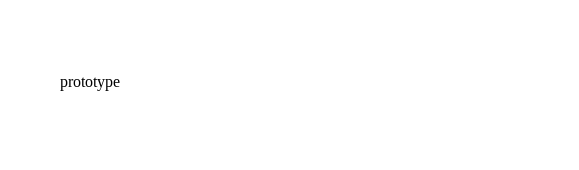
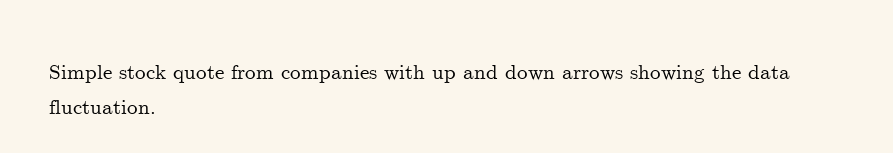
[60,77,120,91] prototype -> [49,65,790,83] [49,100,156,114] Simple stock quote from companies with up and down arrows showing the data fluctuation.

